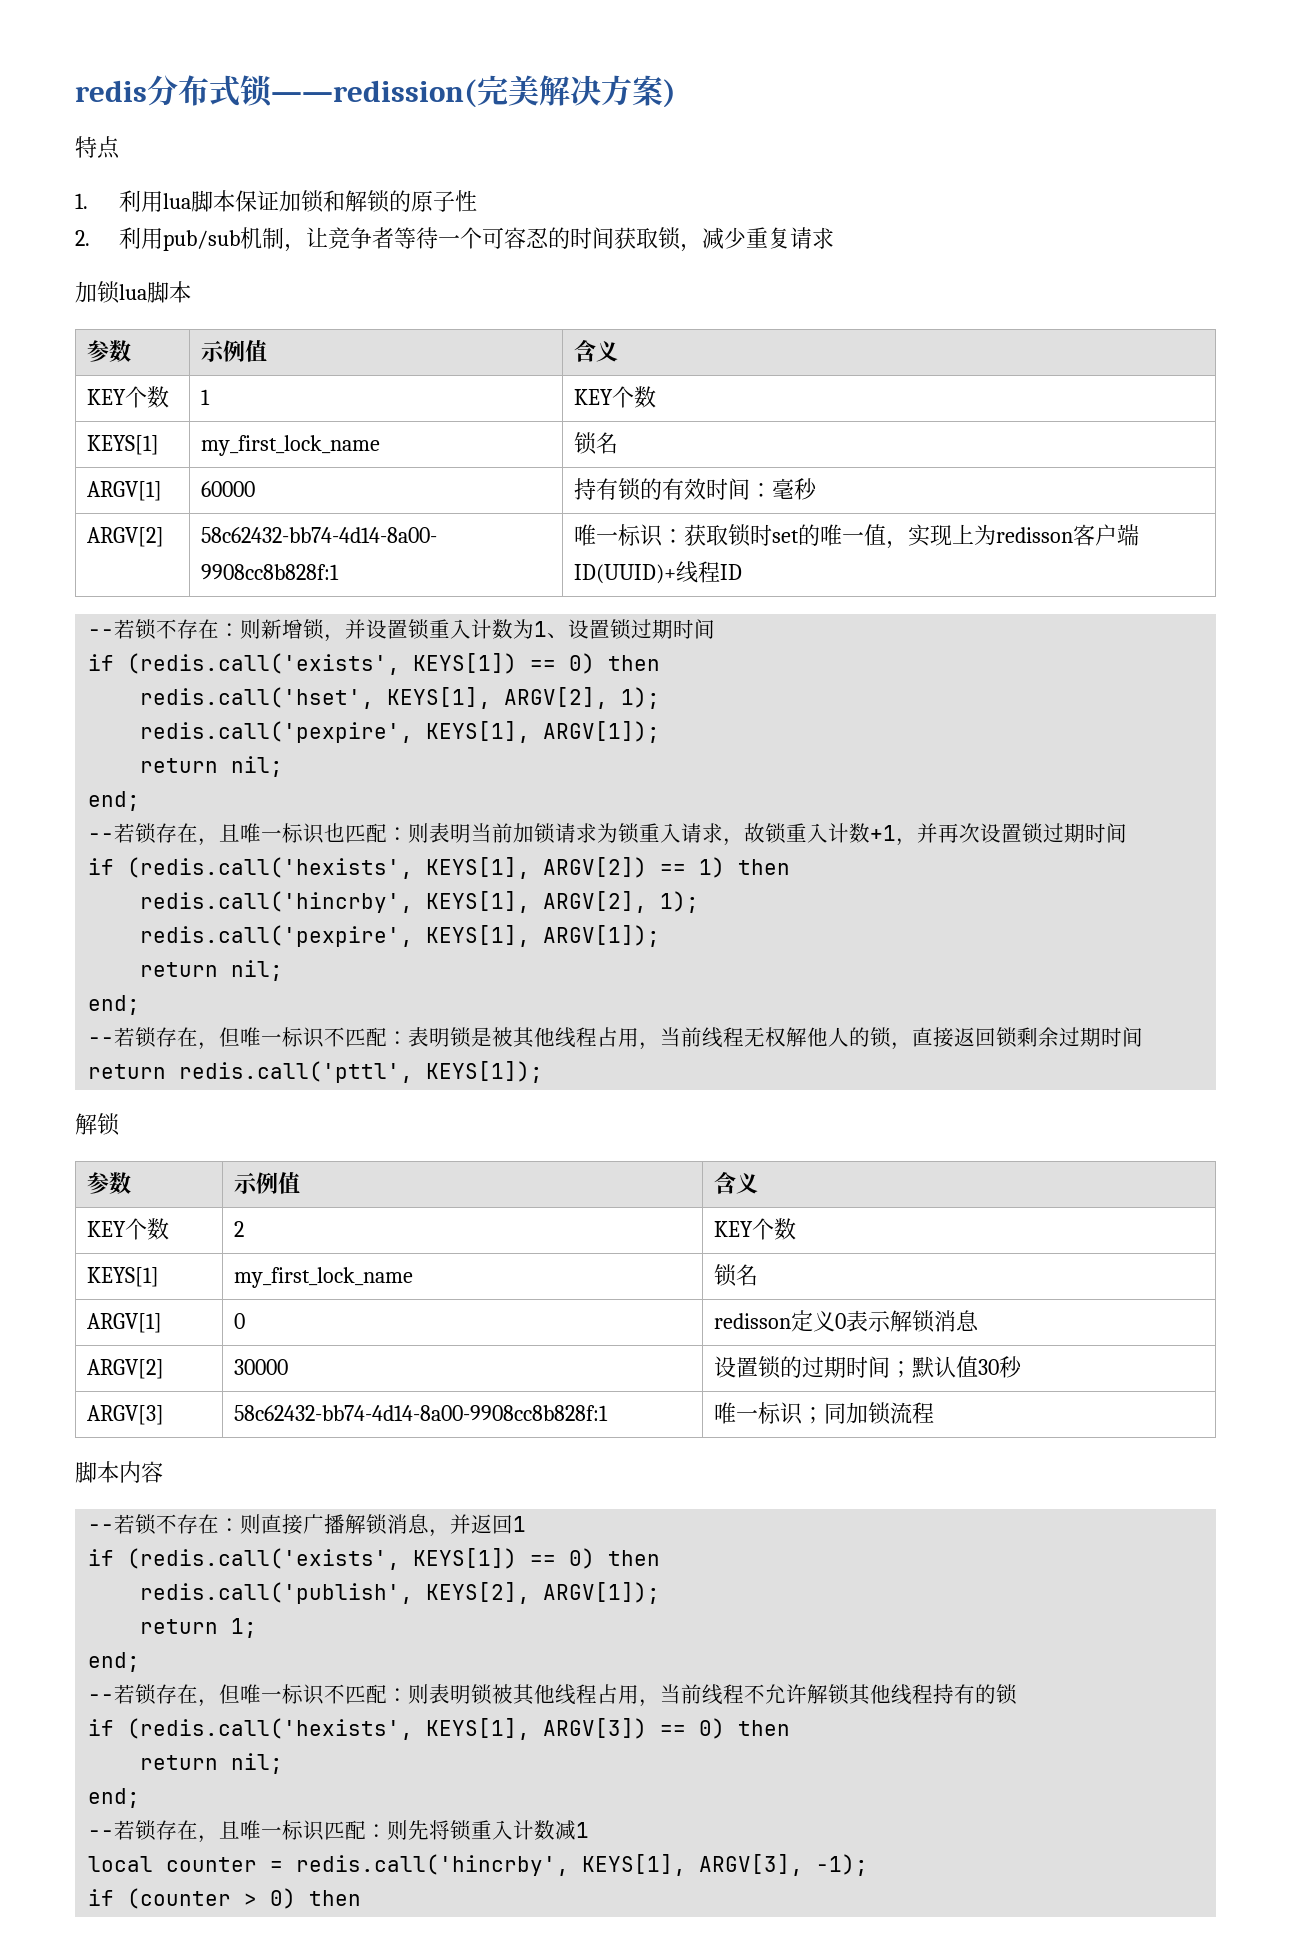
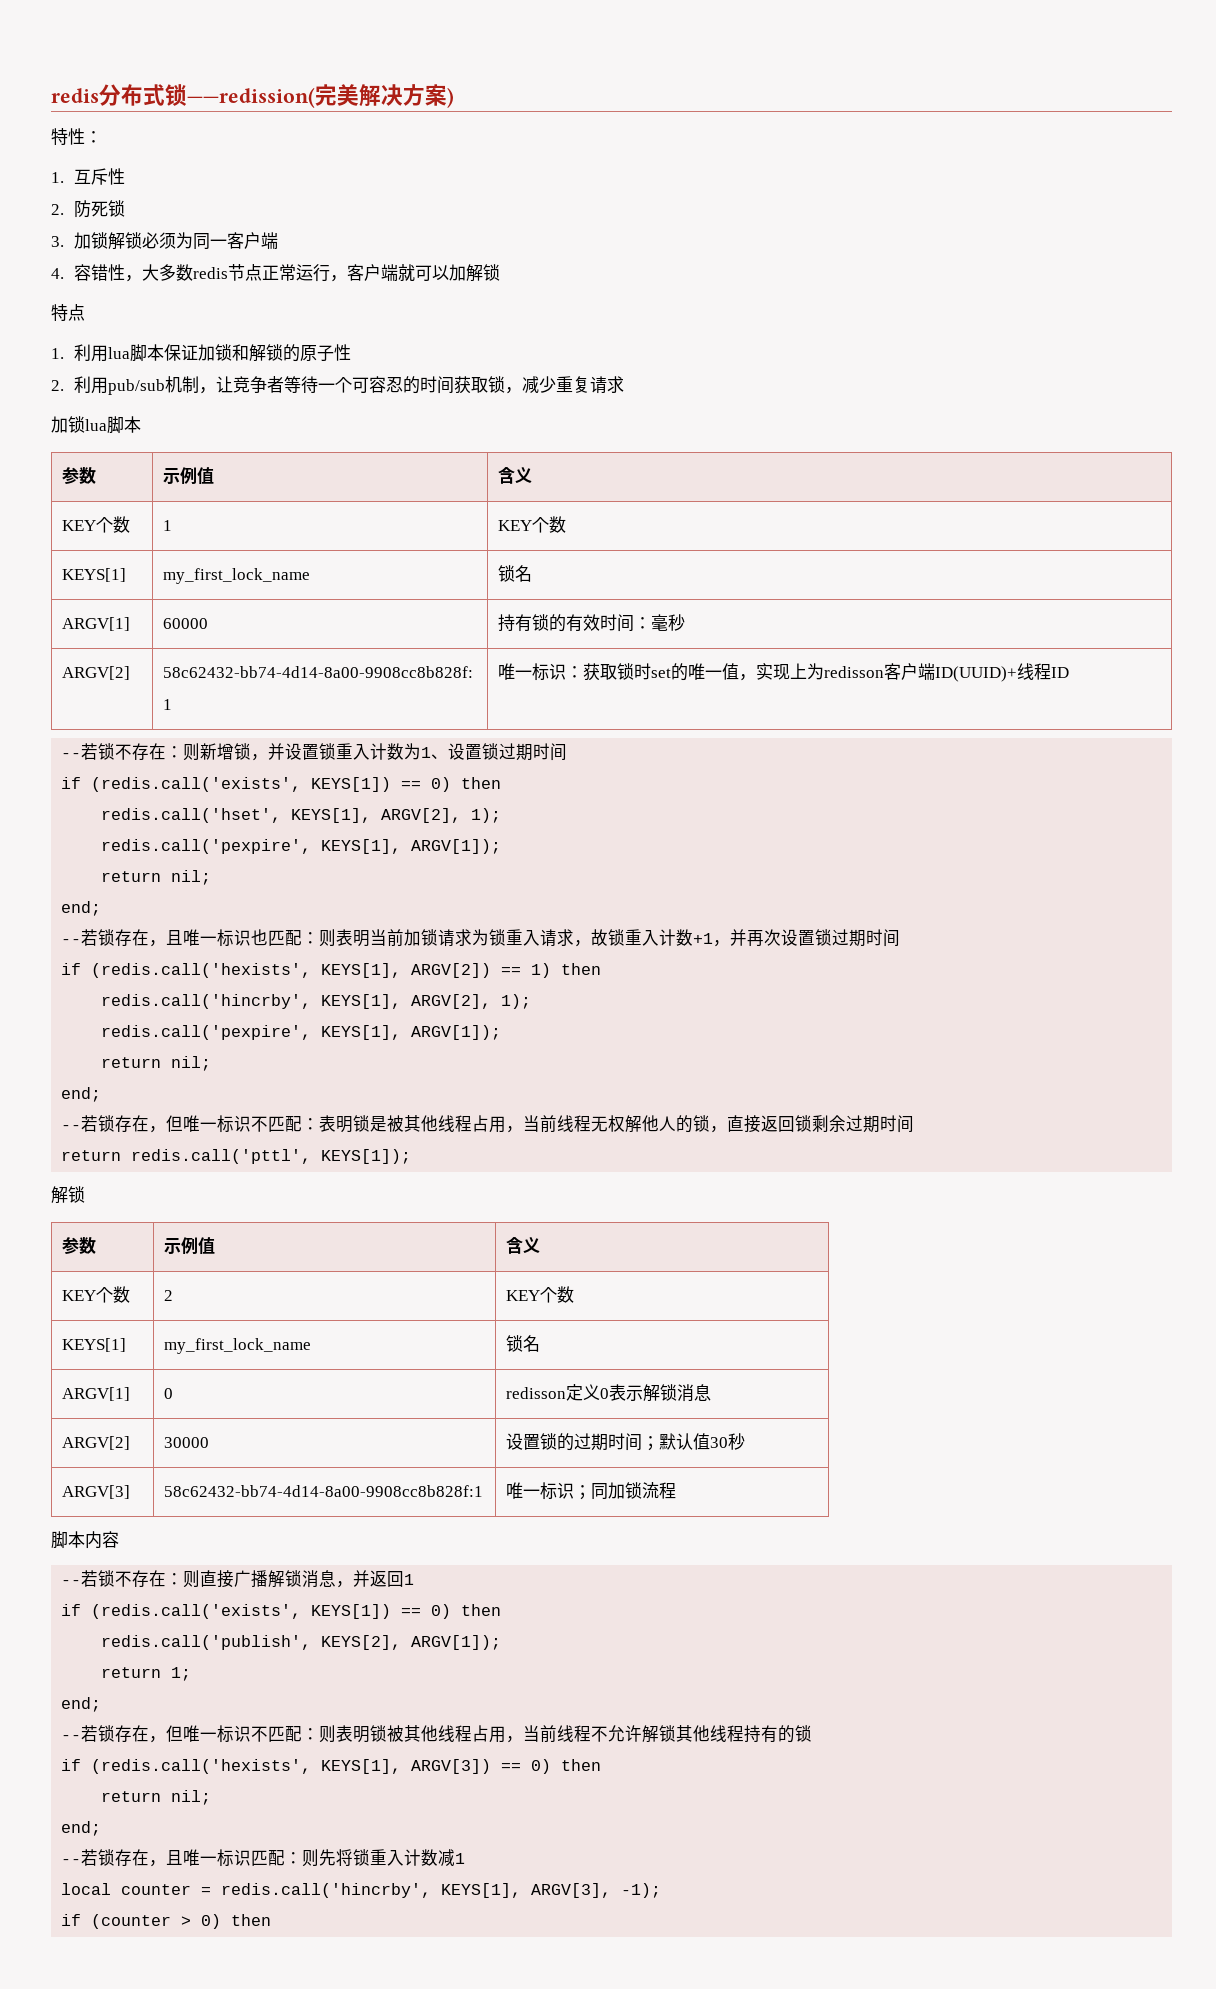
(676, 93) none -> [51,128,102,145] [51,168,126,185] [51,200,126,218] [51,232,279,250] [51,264,501,282] // 特性： // 1.互斥性 // 2.防死锁 // 3.加锁解锁必须为同一客户端 // 4.容错性，大多数redis节点正常运行，客户端就可以加解锁

